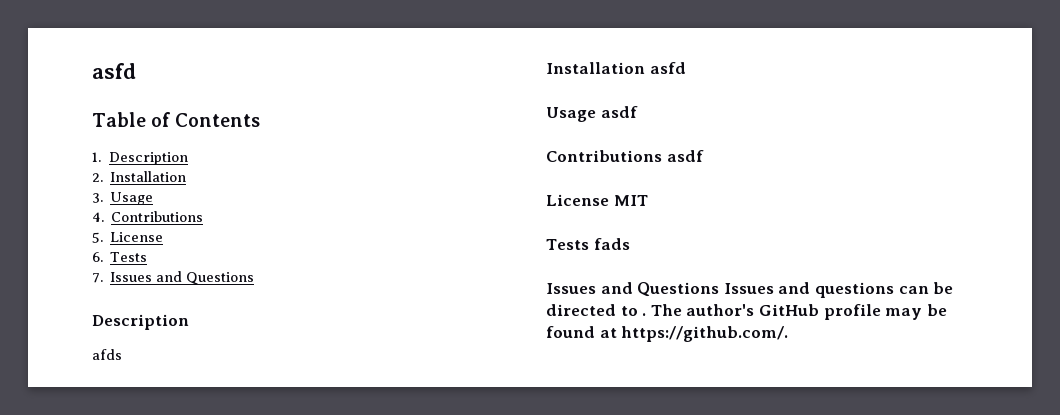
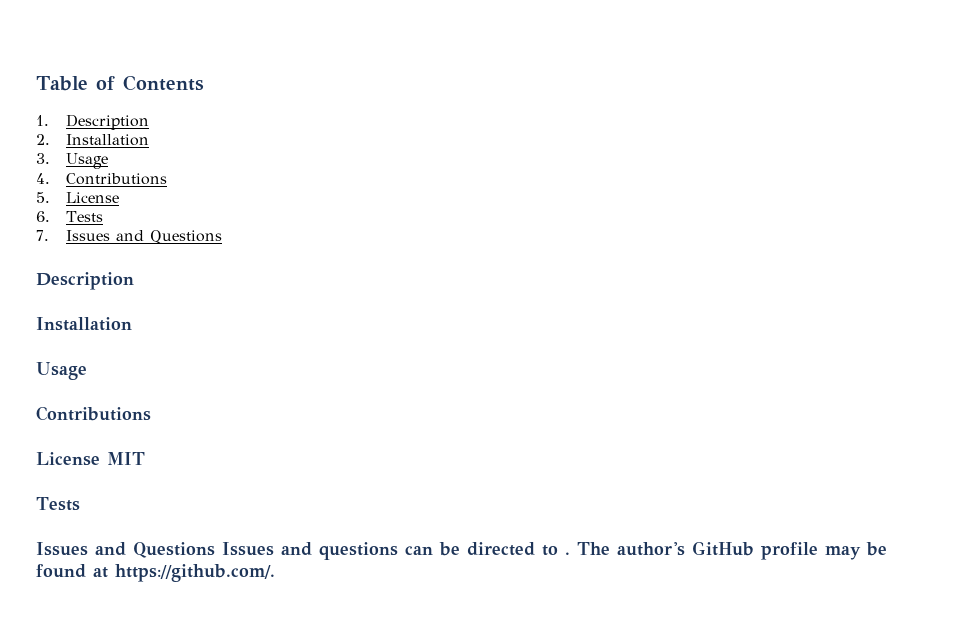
[92,63,136,79] asfd // -> (36, 83) none
[92,349,122,360] [546,62,686,74] [546,106,638,122] [546,150,704,162] // afds // Installation asfd // Usage asdf // Contributions asdf -> [36,317,132,331] [36,362,87,380] [36,406,151,421] // Installation // Usage // Contributions
[593,238,630,250] fads -> (80, 504) none

